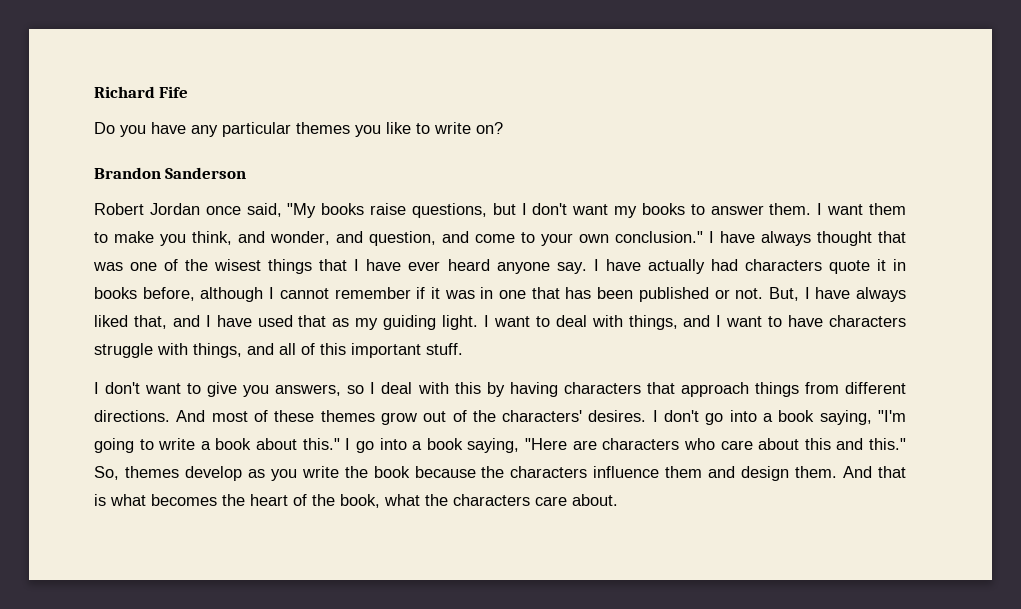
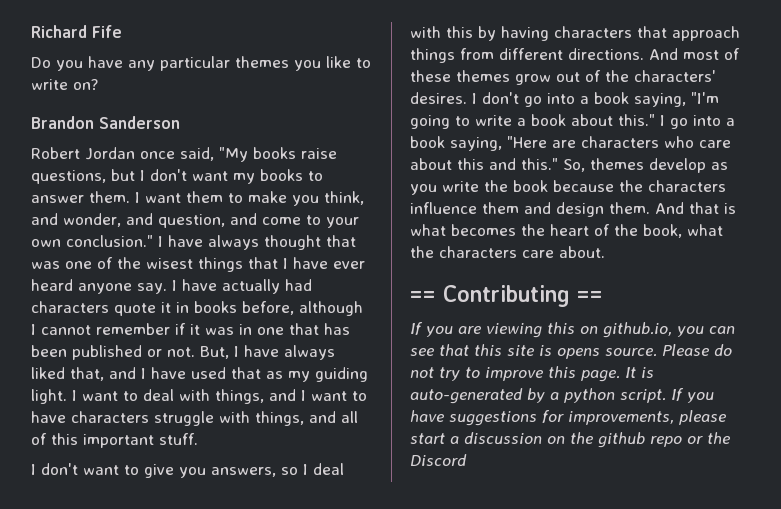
(618, 500) none -> [410,285,603,307] [410,322,735,338] [410,344,732,359] [410,366,654,382] [410,388,714,404] [410,410,726,426] [410,432,730,448] [410,454,467,466] // == Contributing == // If you are viewing this on github.io, you can see that this site is opens source. Please do not try to improve this page. It is auto-generated by a python script. If you have suggestions for improvements, please start a discussion on the github repo or the Discord

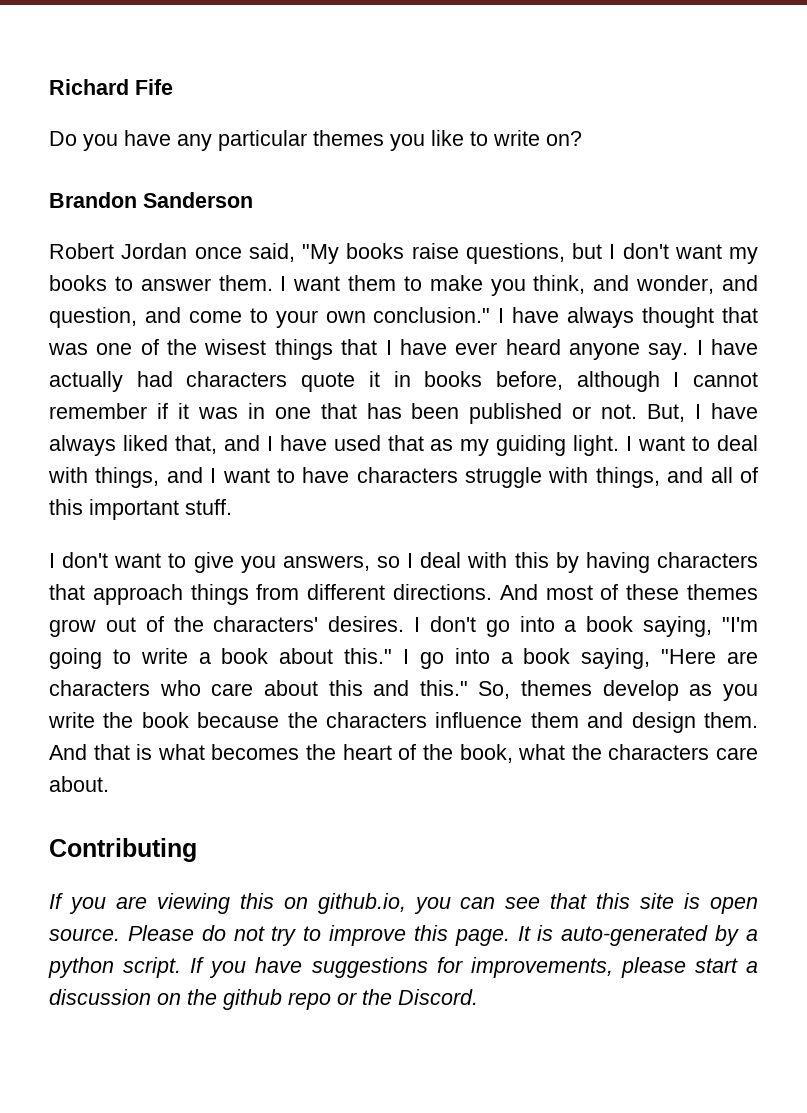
[410,291,436,302] == -> (109, 784) none
[577,291,603,302] == -> (197, 850) none
[557,348,600,359] opens -> [710,897,759,914] open
[410,454,467,466] Discord -> [398,989,478,1005] Discord.

